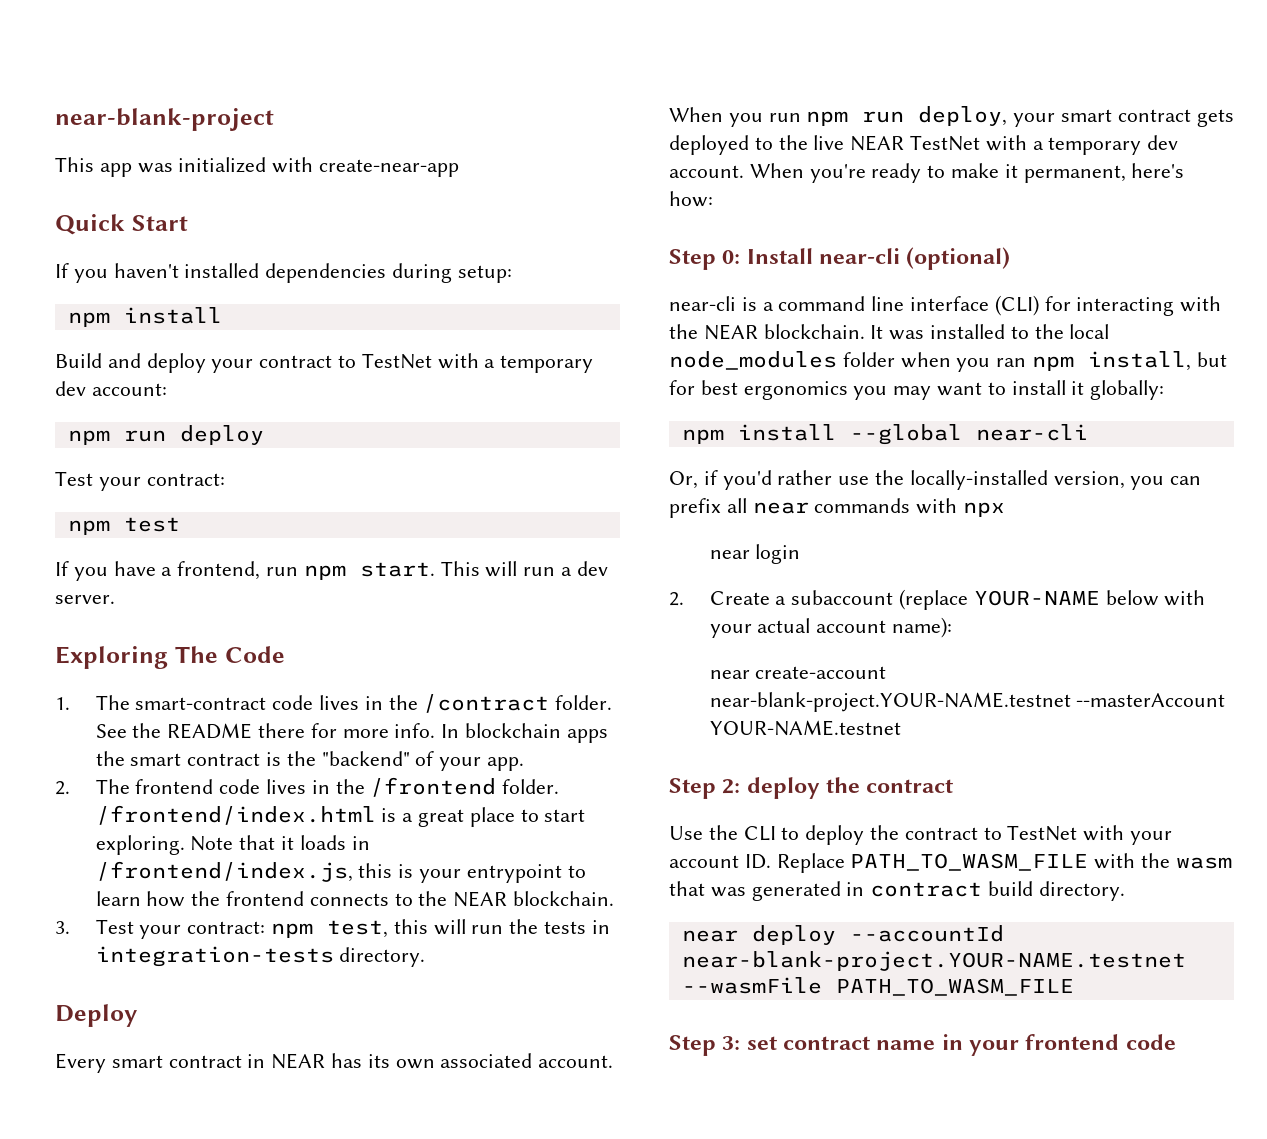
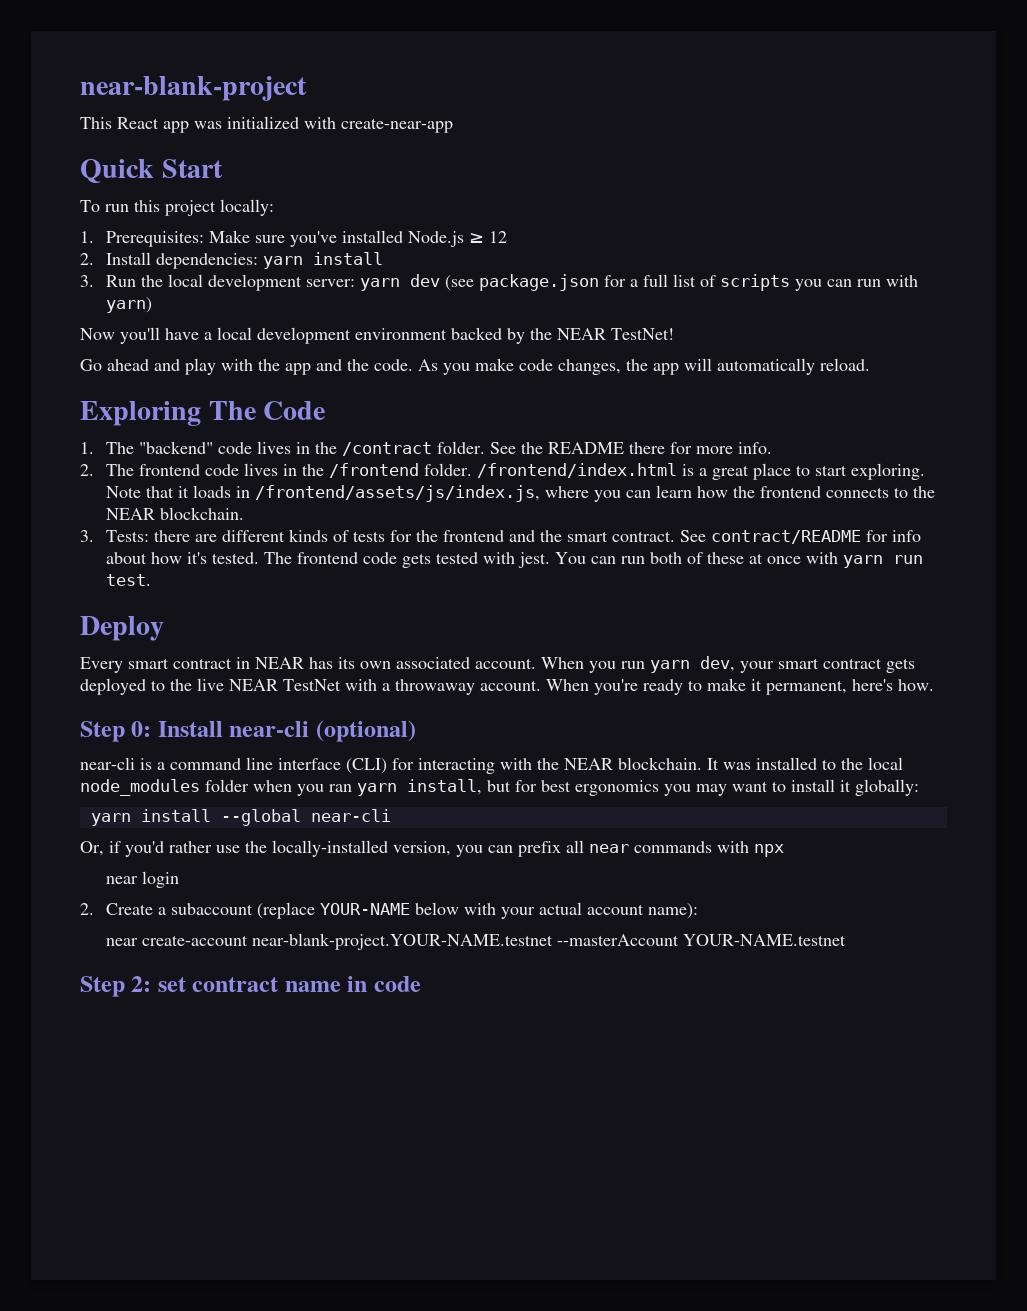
(94, 164) none -> [117,117,159,129] React
[55,263,512,283] [67,307,222,327] [55,353,594,373] [55,381,167,396] [67,425,264,445] [55,471,225,491] [67,517,180,535] [55,561,608,581] [55,595,115,604] If you haven't installed dependencies during setup: // npm install // Build and deploy your contract to TestNet with a temporary dev account: // npm run deploy // Test your contract: // npm test // If you have a frontend, run npm start. This will run a dev server. -> [80,199,274,216] [80,230,508,247] [80,252,384,269] [80,274,919,291] [106,297,153,313] [80,327,674,344] [80,358,870,375] To run this project locally: // 1. Prerequisites: Make sure you've installed Node.js ≥ 12 // 2. Install dependencies: yarn install // 3. Run the local development server: yarn dev (see package.json for a full list of scripts you can run with yarn) // Now you'll have a local development environment backed by the NEAR TestNet! // Go ahead and play with the app and the code. As you make code changes, the app will automatically reload.
[135,697,267,710] smart-contract -> [139,441,214,454] "backend"
[441,723,608,743] [95,751,525,771] In blockchain apps the smart contract is the "backend" of your app. -> (773, 448) none
[95,861,586,883] /frontend/index.js, this is your entrypoint to -> [255,485,652,502] /frontend/assets/js/index.js, where you can
[95,919,610,939] [95,946,426,967] Test your contract: npm test, this will run the tests in integration-tests directory. -> [106,529,922,544] [106,552,924,568] [106,574,152,586] Tests: there are different kinds of tests for the frontend and the smart contract. See contract/README for info about how it's tested. The frontend code gets tested with jest. You can run both of these at once with yarn run test.
[806,106,1008,126] npm run deploy, -> [650,656,735,673] yarn dev,
[1048,135,1179,155] temporary dev -> [395,679,475,695] throwaway
[669,191,713,207] how: -> [898,679,934,691] how.
[1032,356,1075,371] npm -> [357,783,397,796] yarn
[681,429,724,444] npm -> [90,813,131,826] yarn
[746,777,954,799] [669,825,1173,845] [669,853,1232,873] [669,881,1125,901] [681,925,1004,945] [681,951,1186,971] [681,977,1074,996] [669,1035,741,1056] deploy the contract // Use the CLI to deploy the contract to TestNet with your account ID. Replace PATH_TO_WASM_FILE with the wasm that was generated in contract build directory. // near deploy --accountId near-blank-project.YOUR-NAME.testnet --wasmFile PATH_TO_WASM_FILE // Step 3: -> (152, 984) none
[969,1034,1120,1056] your frontend -> (368, 984) none

